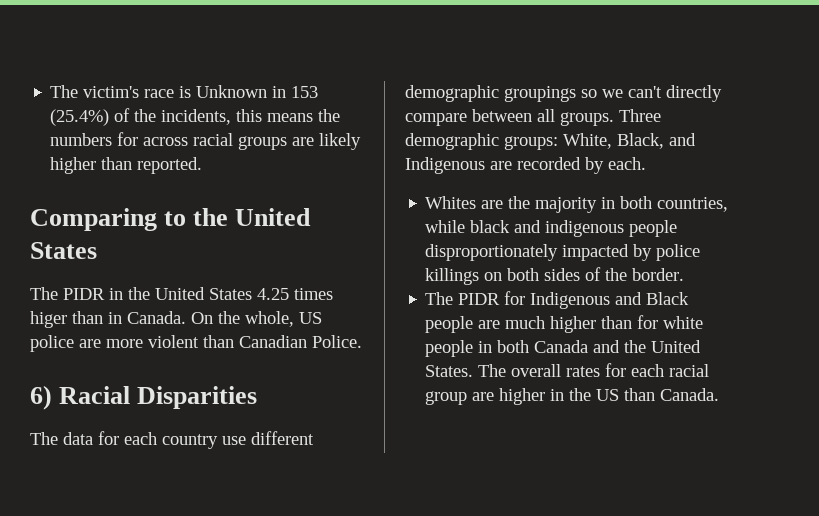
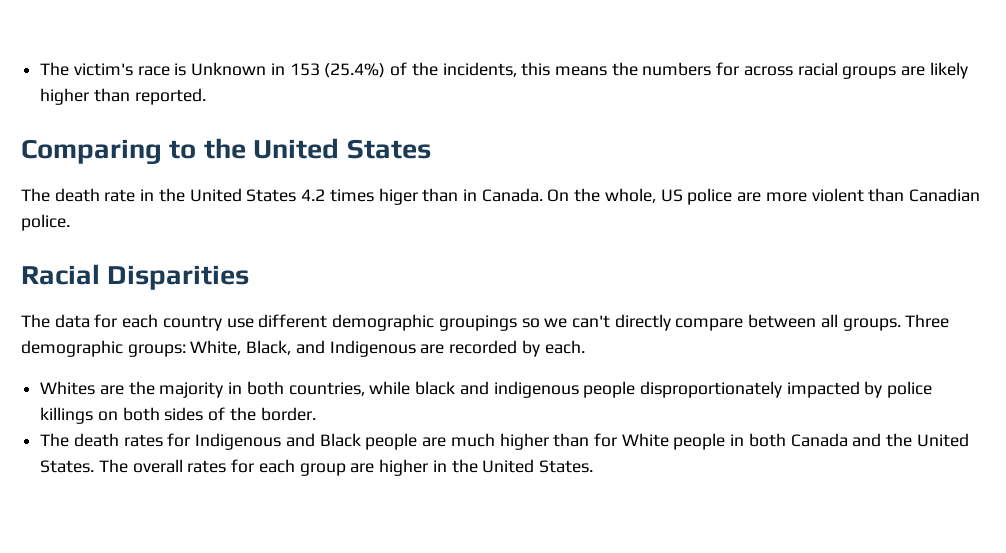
[63,288,105,300] PIDR -> [54,188,136,202] death rate
[257,288,289,300] 4.25 -> [301,189,326,201] 4.2
[312,335,362,348] [30,385,52,410] Police. // 6) -> [21,214,70,231] police. //
[458,293,501,305] PIDR -> [73,433,163,447] death rates
[663,316,704,329] white -> [621,433,669,447] White
[669,364,710,377] racial -> (295, 466) none
[596,388,720,401] US than Canada. -> [482,459,593,473] United States.

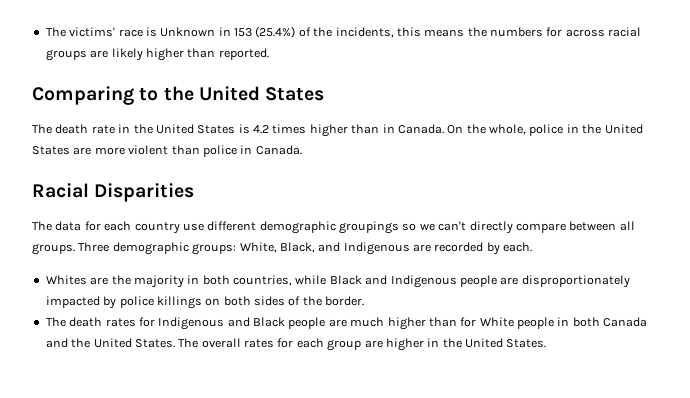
[40,62,133,76] The victim's -> [45,27,116,37] The victims'
(297, 195) none -> [238,124,250,134] is
[378,188,418,205] higer -> [309,124,348,137] higher
[660,188,733,205] US police -> [529,124,643,136] [32,146,70,155] police in the United States
[908,188,980,202] [21,214,70,231] Canadian police. -> [202,145,302,157] police in Canada.
[415,381,636,398] black and indigenous people -> [329,275,519,288] Black and Indigenous people are

